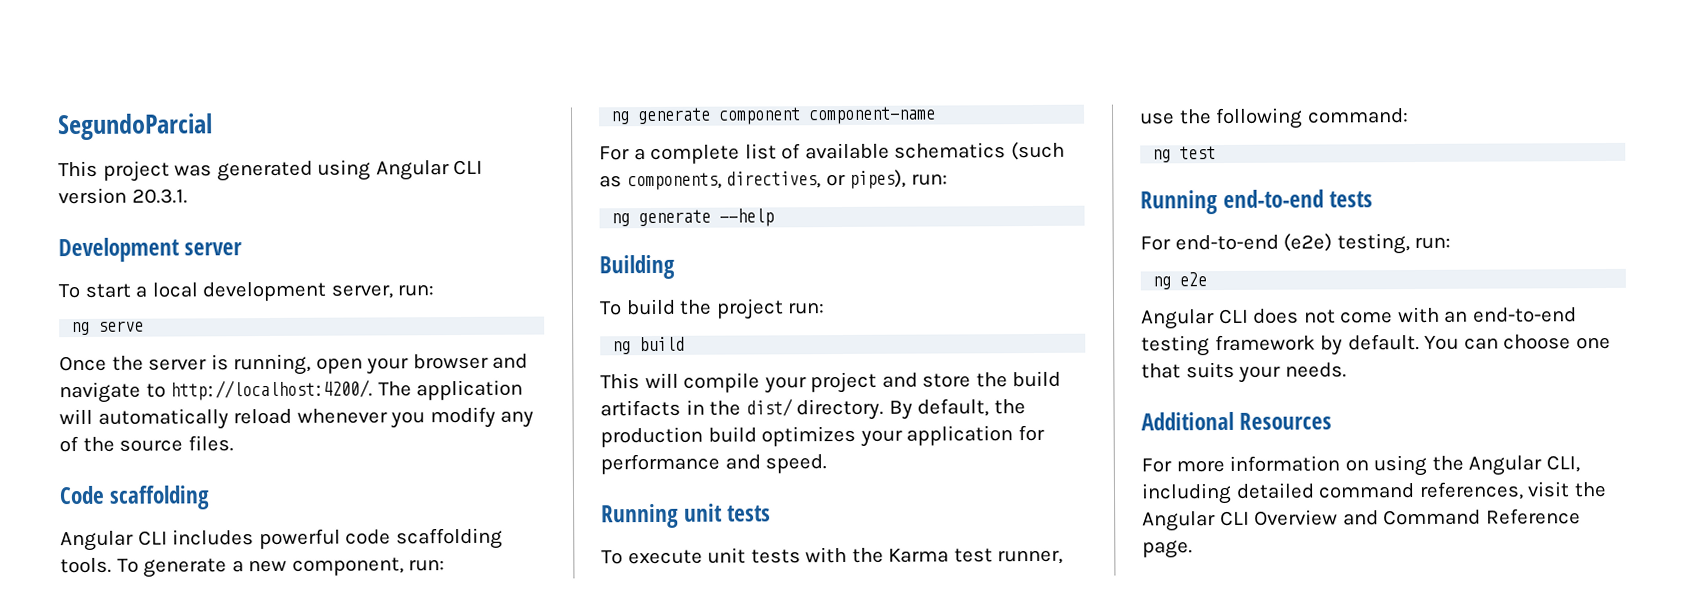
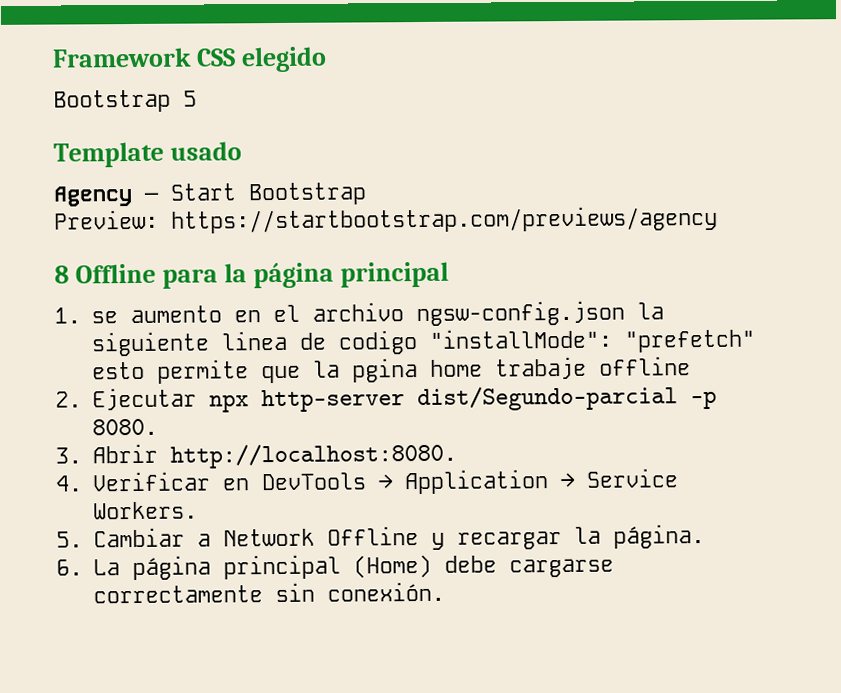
[57,113,213,141] [58,159,484,182] [58,187,188,205] [58,237,243,263] [58,281,435,302] [71,320,145,336] [59,353,529,376] [59,379,524,404] [59,406,535,430] [59,435,234,453] [59,485,211,510] [60,527,503,552] [60,557,446,578] [610,106,937,125] [599,141,1065,165] [599,169,948,191] [611,208,775,227] [599,254,675,280] [599,298,826,320] [612,336,686,355] [600,370,1062,394] [600,398,1026,421] [600,424,1045,448] [600,453,828,475] [601,503,772,529] [601,546,1064,565] [1140,107,1409,130] [1152,146,1217,163] [1140,189,1374,215] [1140,233,1452,255] [1152,272,1208,290] [1141,306,1577,330] [1141,333,1611,357] [1141,361,1347,383] [1141,411,1333,431] [1141,454,1580,477] [1141,481,1607,505] [1142,508,1581,532] [1142,540,1193,559] SegundoParcial // This project was generated using Angular CLI version 20.3.1. // Development server // To start a local development server, run: // ng serve // Once the server is running, open your browser and navigate to http://localhost:4200/. The application will automatically reload whenever you modify any of the source files. // Code scaffolding // Angular CLI includes powerful code scaffolding tools. To generate a new component, run: // ng generate component component-name // For a complete list of available schematics (such as components, directives, or pipes), run: // ng generate --help // Building // To build the project run: // ng build // This will compile your project and store the build artifacts in the dist/ directory. By default, the production build optimizes your application for performance and speed. // Running unit tests // To execute unit tests with the Karma test runner, use the following command: // ng test // Running end-to-end tests // For end-to-end (e2e) testing, run: // ng e2e // Angular CLI does not come with an end-to-end testing framework by default. You can choose one that suits your needs. // Additional Resources // For more information on using the Angular CLI, including detailed command references, visit the Angular CLI Overview and Command Reference page. -> [52,46,328,73] [53,89,197,113] [53,141,243,168] [53,182,367,207] [54,205,718,234] [54,261,450,289] [54,300,664,327] [90,328,756,357] [91,356,691,384] [55,385,717,413] [91,418,158,436] [55,442,457,469] [55,468,678,495] [92,501,198,520] [56,524,705,550] [56,554,614,581] [92,581,445,604] Framework CSS elegido // Bootstrap 5 // Template usado // Agency — Start Bootstrap // Preview: https://startbootstrap.com/previews/agency // 8 Offline para la página principal // 1. se aumento en el archivo ngsw-config.json la siguiente linea de codigo "installMode": "prefetch" esto permite que la pgina home trabaje offline // 2. Ejecutar npx http-server dist/Segundo-parcial -p 8080. // 3. Abrir http://localhost:8080. // 4. Verificar en DevTools → Application → Service Workers. // 5. Cambiar a Network Offline y recargar la página. // 6. La página principal (Home) debe cargarse correctamente sin conexión.

